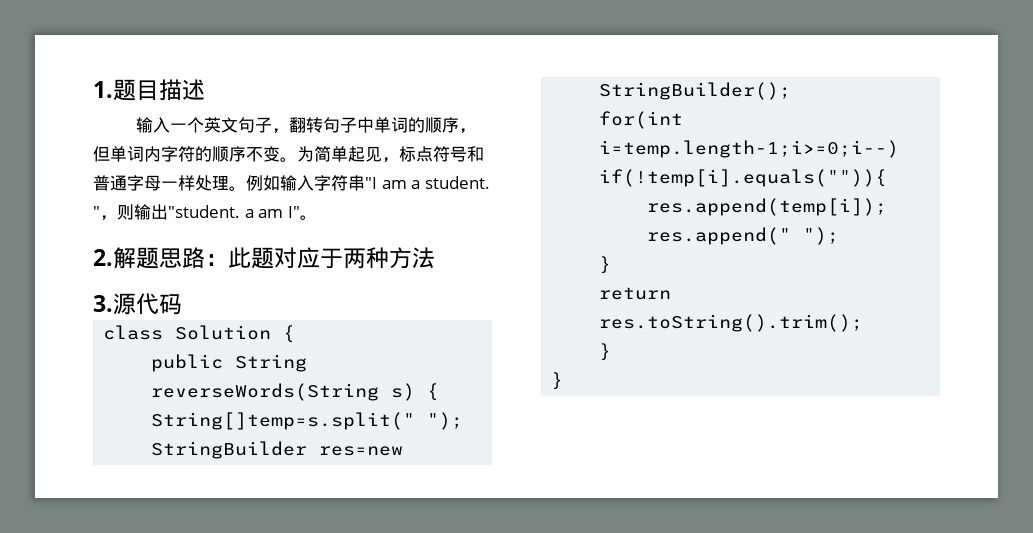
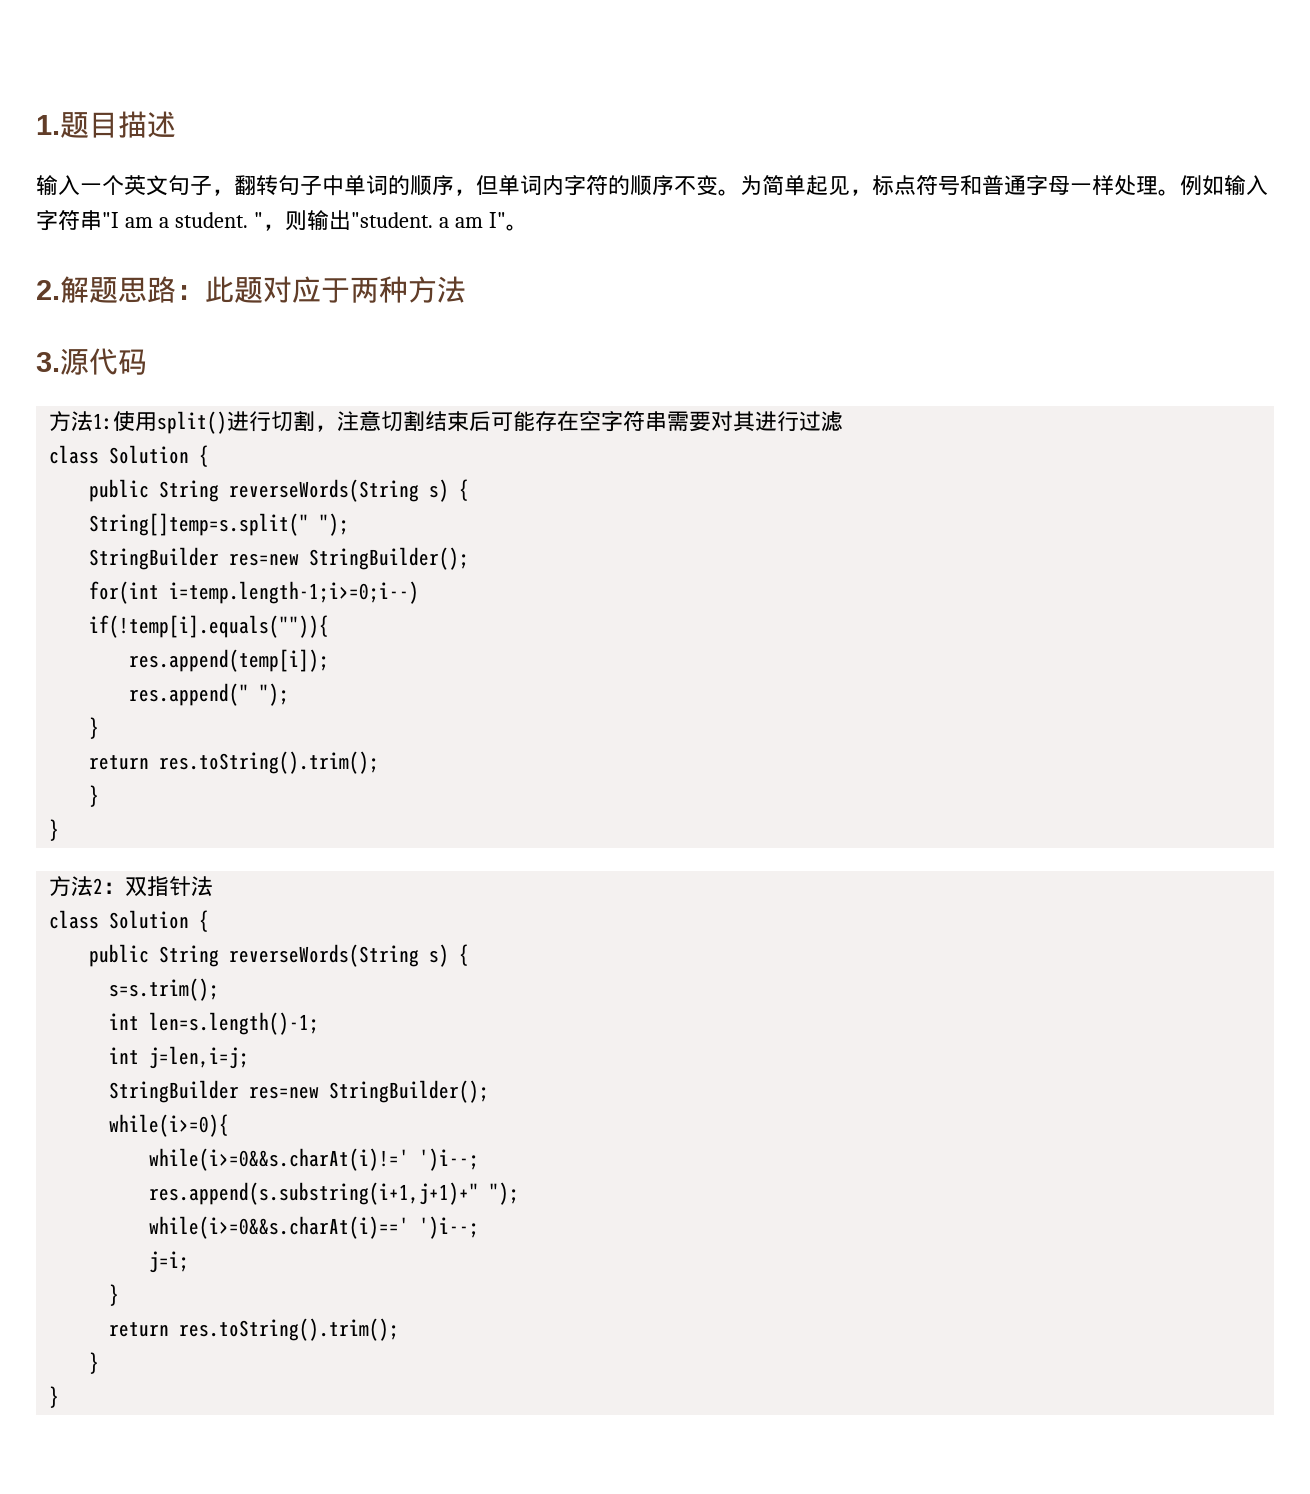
(182, 304) none -> [49,410,844,434] // 方法1:使用split()进行切割，注意切割结束后可能存在空字符串需要对其进行过滤
(564, 381) none -> [49,876,214,897] [49,910,210,932] [89,944,470,967] [109,978,220,1001] [109,1012,320,1035] [109,1046,250,1069] [109,1080,490,1103] [109,1114,230,1137] [149,1148,480,1171] [149,1182,520,1205] [149,1216,480,1239] [149,1251,190,1273] [109,1284,120,1306] [109,1318,400,1341] [89,1352,100,1374] [49,1386,60,1408] // 方法2：双指针法 // class Solution { // public String reverseWords(String s) { // s=s.trim(); // int len=s.length()-1; // int j=len,i=j; // StringBuilder res=new StringBuilder(); // while(i>=0){ // while(i>=0&&s.charAt(i)!=' ')i--; // res.append(s.substring(i+1,j+1)+" "); // while(i>=0&&s.charAt(i)==' ')i--; // j=i; // } // return res.toString().trim(); // } // }

